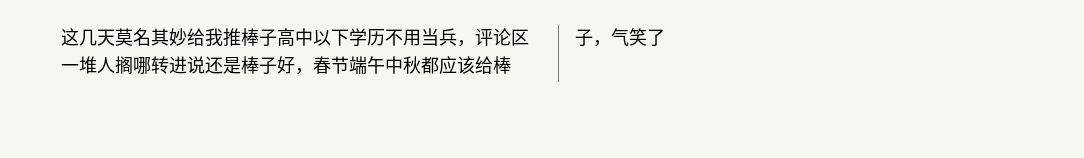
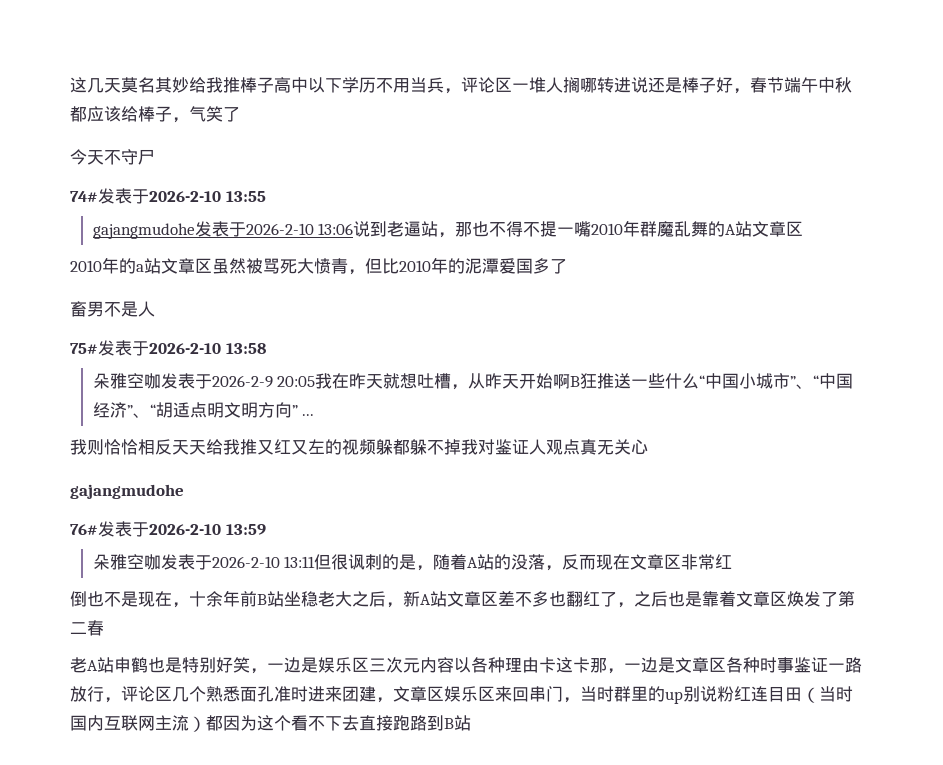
(665, 37) none -> [70,149,155,165] [70,188,266,204] [92,220,804,239] [70,257,567,275] [70,301,155,317] [70,340,266,356] [92,373,854,390] [92,402,315,418] [70,439,648,455] [70,484,184,499] [70,521,266,537] [92,554,733,571] [70,590,855,608] [70,620,104,636] [70,657,862,674] [70,686,853,704] [70,715,471,732] // 今天不守尸 // 74#发表于2026-2-10 13:55 // gajangmudohe发表于2026-2-10 13:06说到老逼站，那也不得不提一嘴2010年群魔乱舞的A站文章区 // 2010年的a站文章区虽然被骂死大愤青，但比2010年的泥潭爱国多了 // 畜男不是人 // 75#发表于2026-2-10 13:58 // 朵雅空咖发表于2026-2-9 20:05我在昨天就想吐槽，从昨天开始啊B狂推送一些什么“中国小城市”、“中国经济”、“胡适点明文明方向” ... // 我则恰恰相反天天给我推又红又左的视频躲都躲不掉我对鉴证人观点真无关心 // gajangmudohe // 76#发表于2026-2-10 13:59 // 朵雅空咖发表于2026-2-10 13:11但很讽刺的是，随着A站的没落，反而现在文章区非常红 // 倒也不是现在，十余年前B站坐稳老大之后，新A站文章区差不多也翻红了，之后也是靠着文章区焕发了第二春 // 老A站申鹤也是特别好笑，一边是娱乐区三次元内容以各种理由卡这卡那，一边是文章区各种时事鉴证一路放行，评论区几个熟悉面孔准时进来团建，文章区娱乐区来回串门，当时群里的up别说粉红连目田（当时国内互联网主流）都因为这个看不下去直接跑路到B站

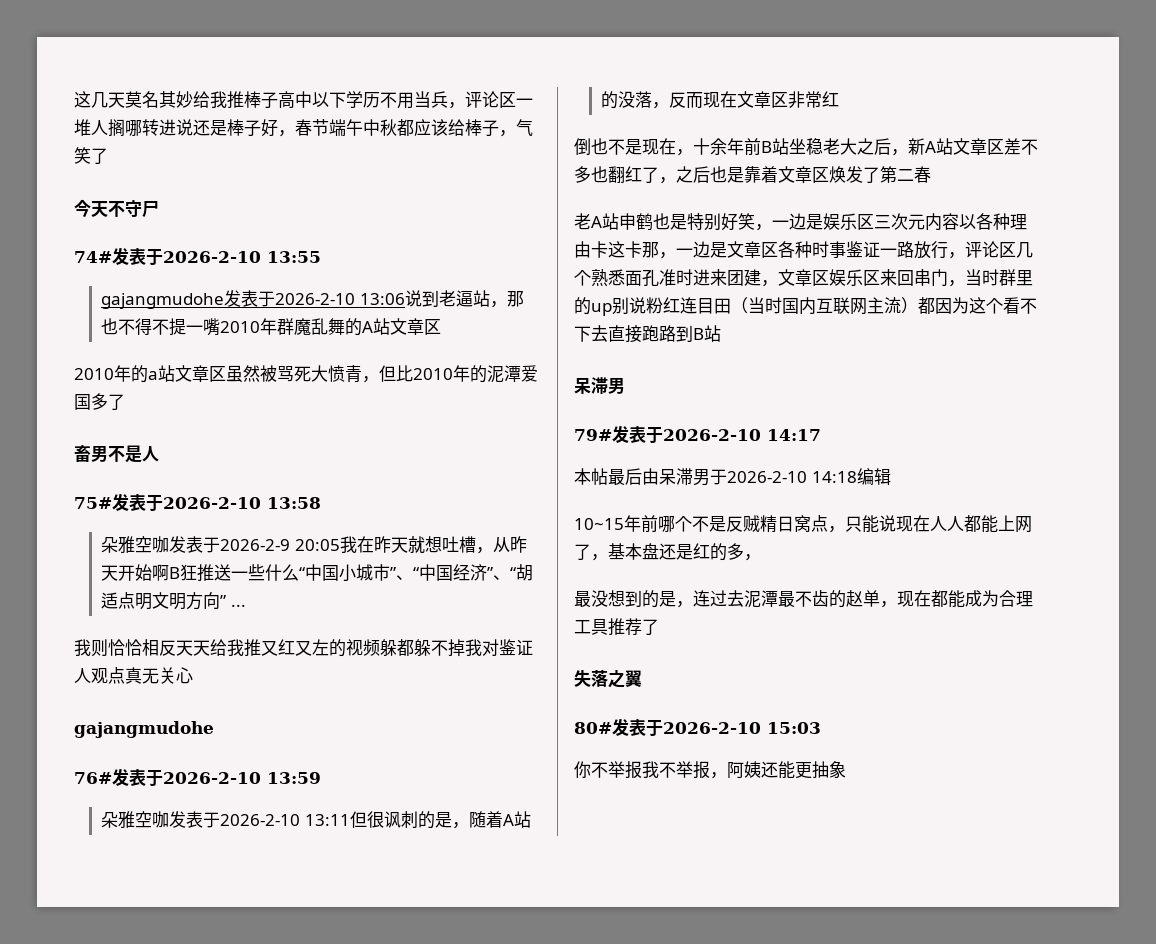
(471, 723) none -> [574,377,625,394] [574,425,821,443] [574,468,891,486] [574,515,1032,533] [574,543,761,561] [574,590,1033,608] [574,618,659,636] [574,670,642,688] [574,718,821,736] [574,761,846,779] // 呆滞男 // 79#发表于2026-2-10 14:17 // 本帖最后由呆滞男于2026-2-10 14:18编辑 // 10~15年前哪个不是反贼精日窝点，只能说现在人人都能上网了，基本盘还是红的多， // 最没想到的是，连过去泥潭最不齿的赵单，现在都能成为合理工具推荐了 // 失落之翼 // 80#发表于2026-2-10 15:03 // 你不举报我不举报，阿姨还能更抽象

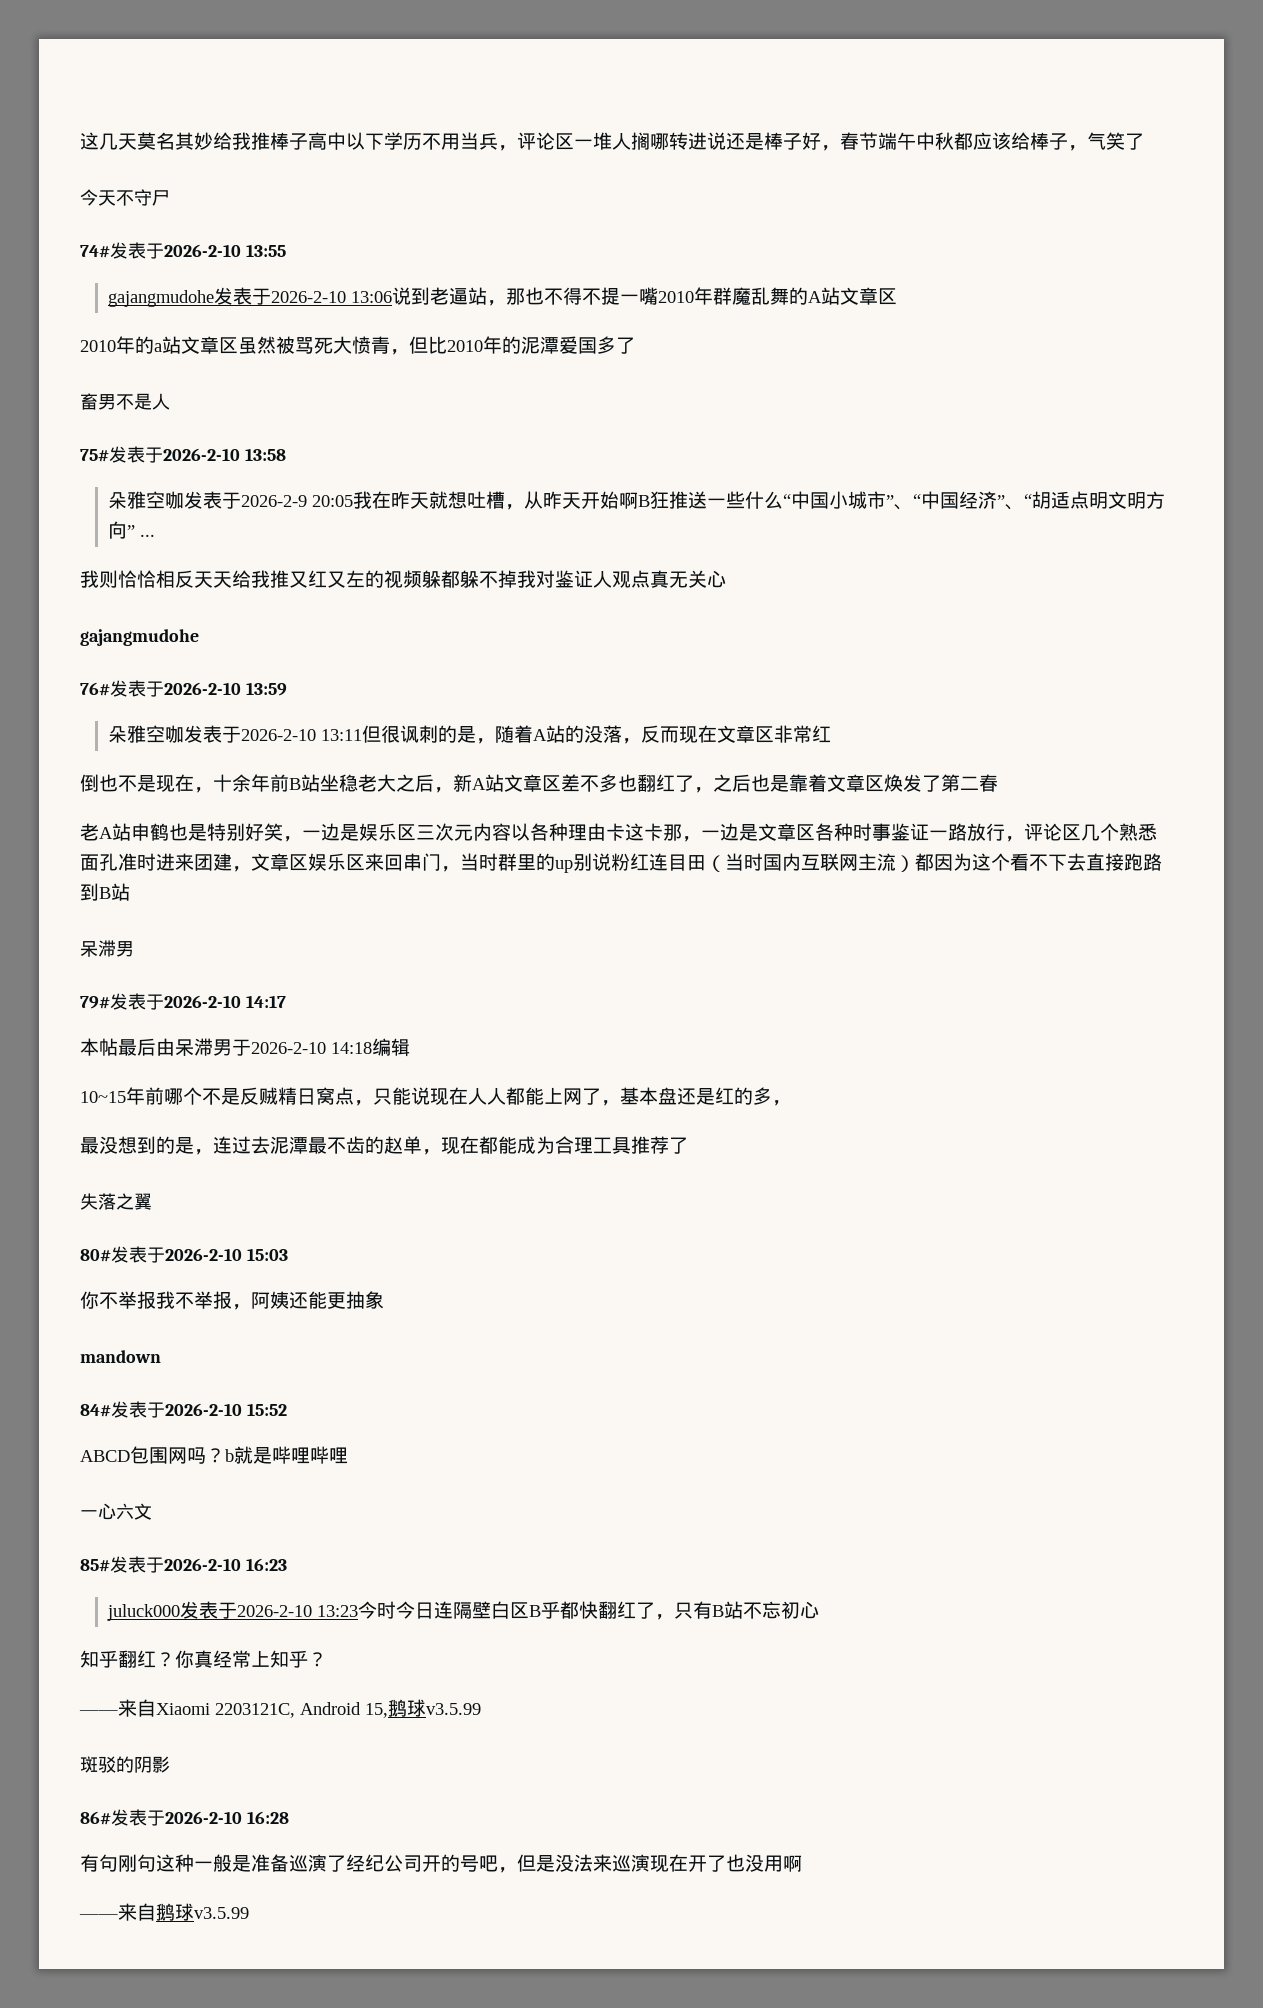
(846, 769) none -> [80,1350,161,1363] [80,1401,287,1418] [80,1446,348,1464] [80,1503,152,1520] [80,1556,287,1573] [107,1601,820,1621] [80,1650,327,1668] [79,1699,481,1718] [80,1756,170,1773] [80,1809,289,1826] [80,1854,802,1873] [79,1903,249,1921] // mandown // 84#发表于2026-2-10 15:52 // ABCD包围网吗？b就是哔哩哔哩 // 一心六文 // 85#发表于2026-2-10 16:23 // juluck000发表于2026-2-10 13:23今时今日连隔壁白区B乎都快翻红了，只有B站不忘初心 // 知乎翻红？你真经常上知乎？ // ——来自Xiaomi 2203121C, Android 15,鹅球v3.5.99 // 斑驳的阴影 // 86#发表于2026-2-10 16:28 // 有句刚句这种一般是准备巡演了经纪公司开的号吧，但是没法来巡演现在开了也没用啊 // ——来自鹅球v3.5.99

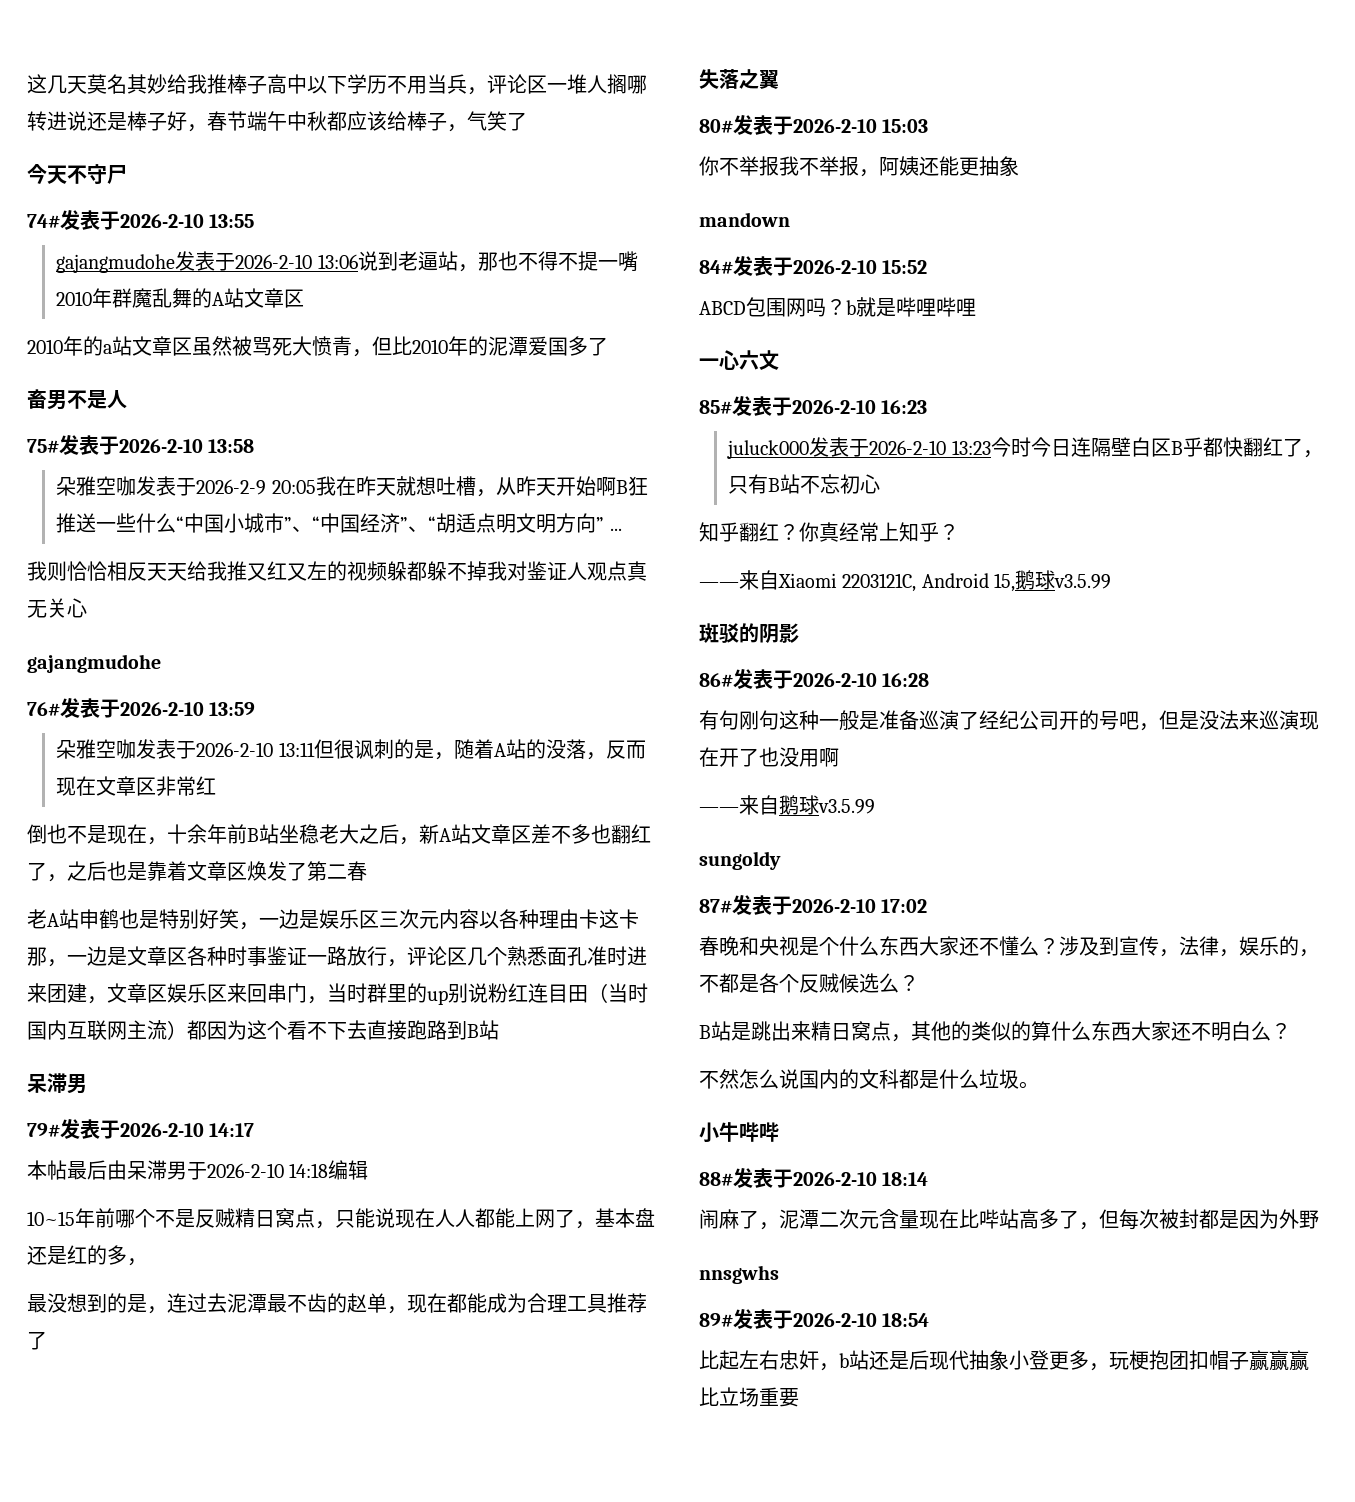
(249, 1913) none -> [699,851,781,870] [699,895,928,915] [699,936,1319,957] [699,973,919,994] [699,1021,1291,1042] [699,1069,1039,1089] [699,1122,779,1143] [699,1168,929,1188] [699,1209,1319,1230] [699,1265,779,1284] [699,1309,930,1329] [699,1350,1309,1371] [699,1387,799,1407] // sungoldy // 87#发表于2026-2-10 17:02 // 春晚和央视是个什么东西大家还不懂么？涉及到宣传，法律，娱乐的，不都是各个反贼候选么？ // B站是跳出来精日窝点，其他的类似的算什么东西大家还不明白么？ // 不然怎么说国内的文科都是什么垃圾。 // 小牛哔哔 // 88#发表于2026-2-10 18:14 // 闹麻了，泥潭二次元含量现在比哔站高多了，但每次被封都是因为外野 // nnsgwhs // 89#发表于2026-2-10 18:54 // 比起左右忠奸，b站还是后现代抽象小登更多，玩梗抱团扣帽子赢赢赢比立场重要

